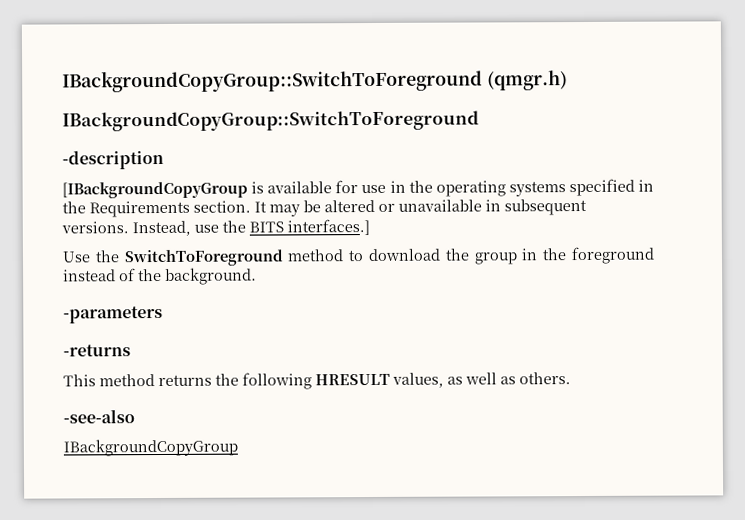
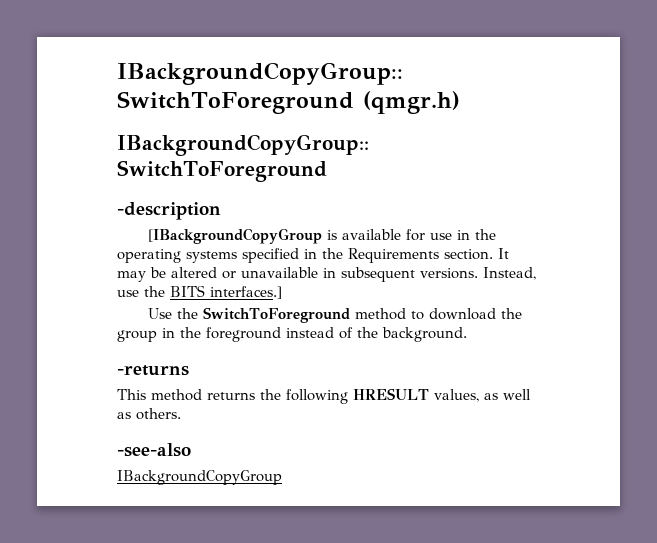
[63,305,163,324] // -parameters -> (467, 334) none

